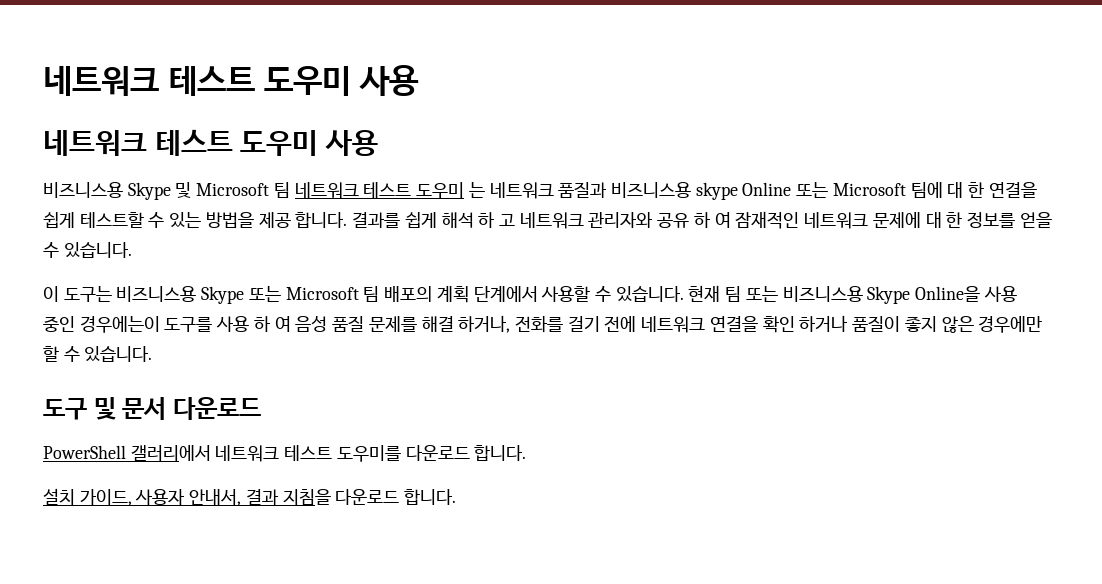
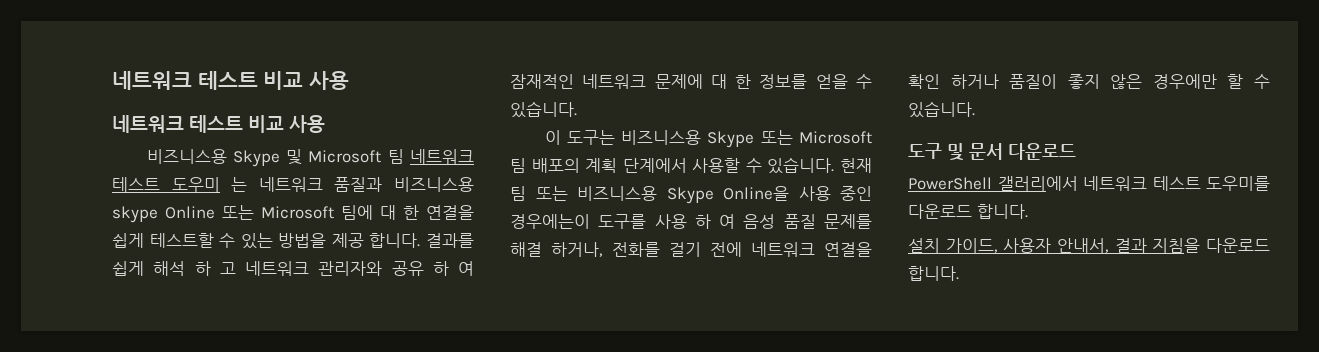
[43,66,351,96] 네트워크 테스트 도우미 -> [112,71,304,90] 네트워크 테스트 비교
[240,130,319,156] 도우미 -> [248,115,285,133] 비교

